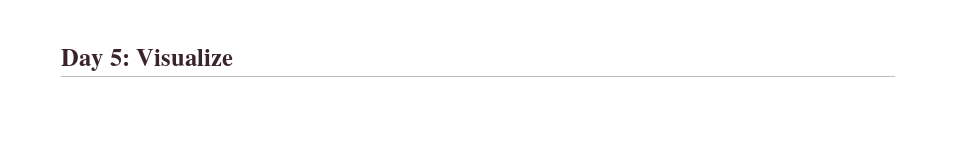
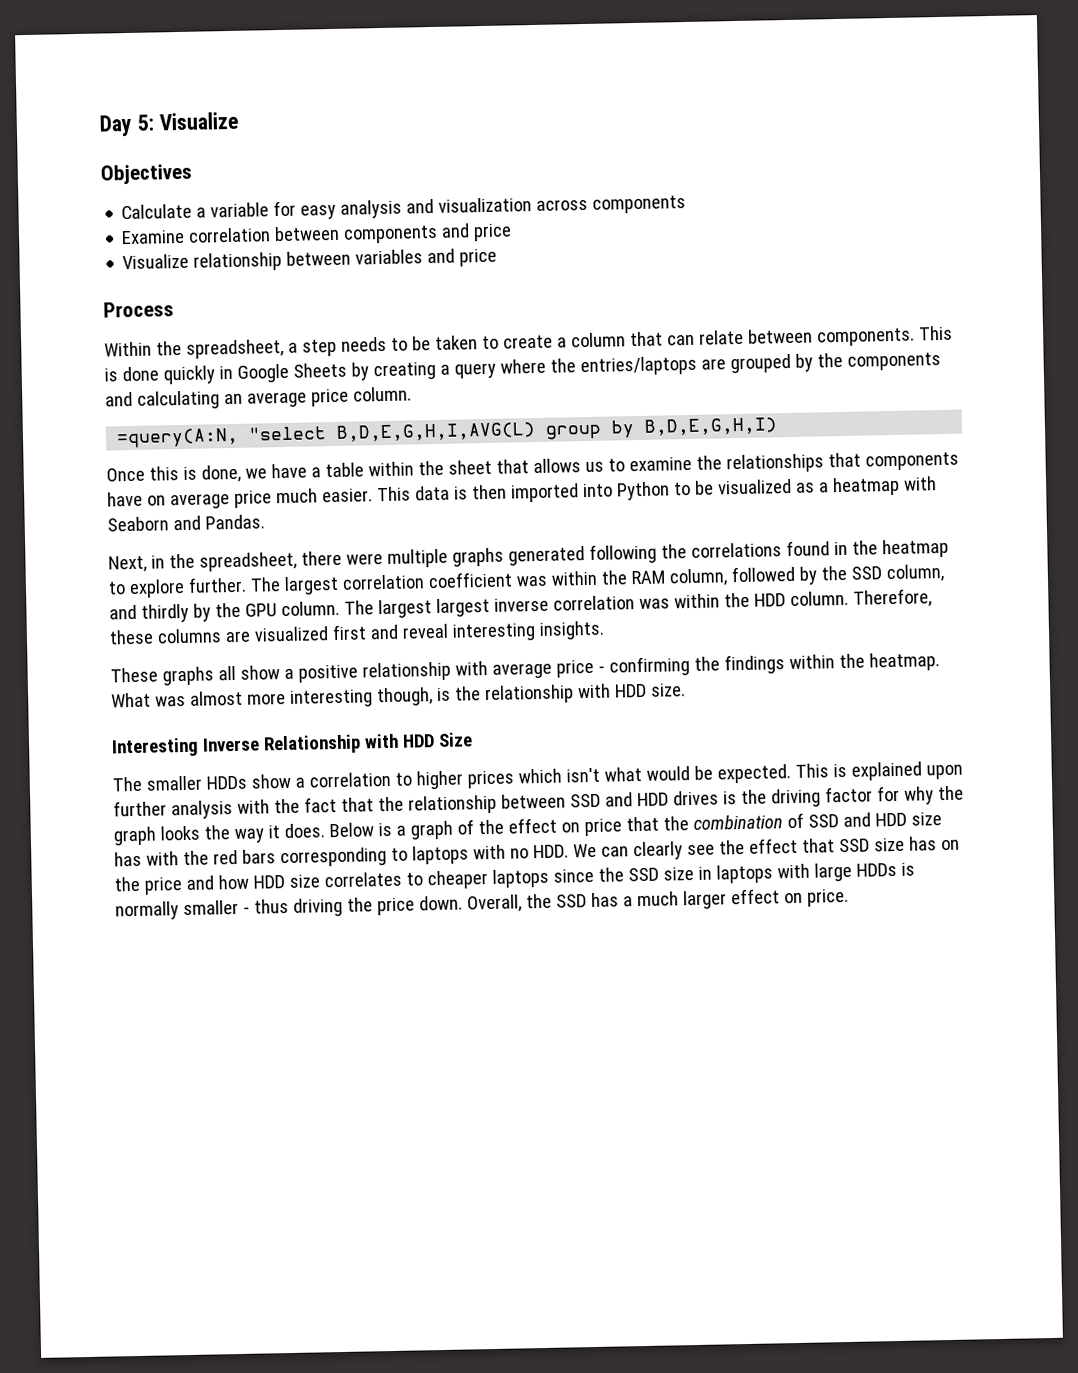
(234, 57) none -> [100,163,192,185] [121,194,687,220] [121,223,513,245] [122,248,498,272] [103,301,174,318] [104,325,953,359] [104,352,941,385] [105,386,412,410] [116,417,779,449] [106,451,959,483] [107,476,937,510] [107,514,265,532] [108,538,949,573] [108,563,944,599] [109,588,932,623] [109,620,605,645] [110,652,940,686] [111,683,686,708] [111,732,473,758] [112,761,963,792] [113,785,964,820] [113,812,942,846] [114,836,960,868] [114,862,915,895] [115,888,849,921] // Objectives // Calculate a variable for easy analysis and visualization across components // Examine correlation between components and price // Visualize relationship between variables and price // Process // Within the spreadsheet, a step needs to be taken to create a column that can relate between components. This is done quickly in Google Sheets by creating a query where the entries/laptops are grouped by the components and calculating an average price column. // =query(A:N, "select B,D,E,G,H,I,AVG(L) group by B,D,E,G,H,I) // Once this is done, we have a table within the sheet that allows us to examine the relationships that components have on average price much easier. This data is then imported into Python to be visualized as a heatmap with Seaborn and Pandas. // Next, in the spreadsheet, there were multiple graphs generated following the correlations found in the heatmap to explore further. The largest correlation coefficient was within the RAM column, followed by the SSD column, and thirdly by the GPU column. The largest largest inverse correlation was within the HDD column. Therefore, these columns are visualized first and reveal interesting insights. // These graphs all show a positive relationship with average price - confirming the findings within the heatmap. What was almost more interesting though, is the relationship with HDD size. // Interesting Inverse Relationship with HDD Size // The smaller HDDs show a correlation to higher prices which isn't what would be expected. This is explained upon further analysis with the fact that the relationship between SSD and HDD drives is the driving factor for why the graph looks the way it does. Below is a graph of the effect on price that the combination of SSD and HDD size has with the red bars corresponding to laptops with no HDD. We can clearly see the effect that SSD size has on the price and how HDD size correlates to cheaper laptops since the SSD size in laptops with large HDDs is normally smaller - thus driving the price down. Overall, the SSD has a much larger effect on price.

